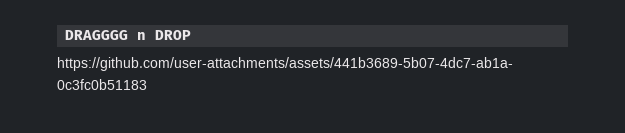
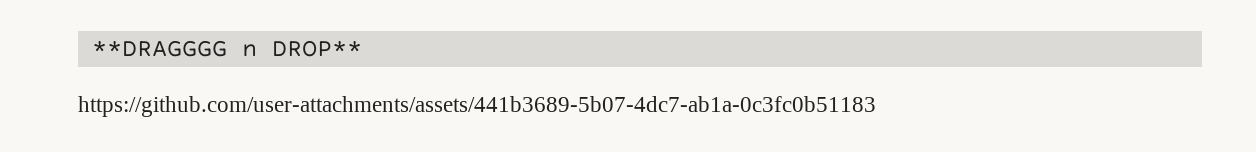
[65,30,192,40] DRAGGGG n DROP -> [91,40,362,57] **DRAGGGG n DROP**

